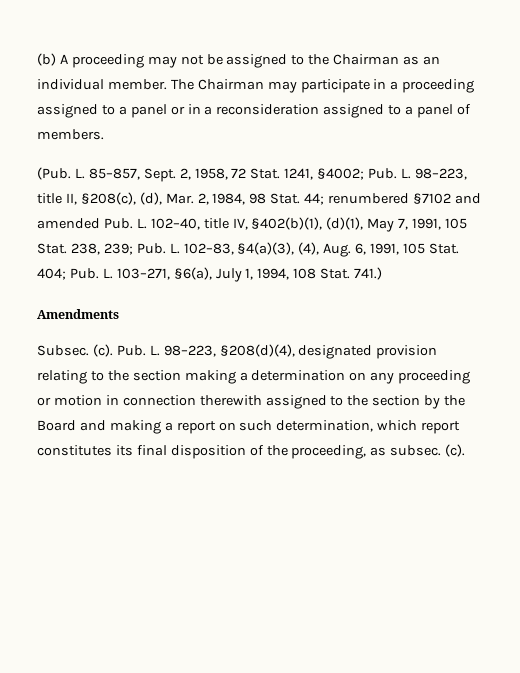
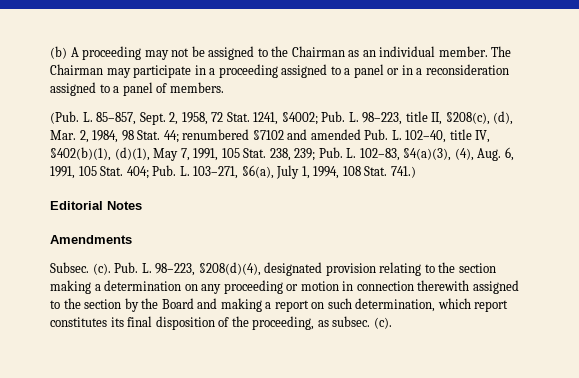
(383, 273) none -> [50,201,142,210] // Editorial Notes

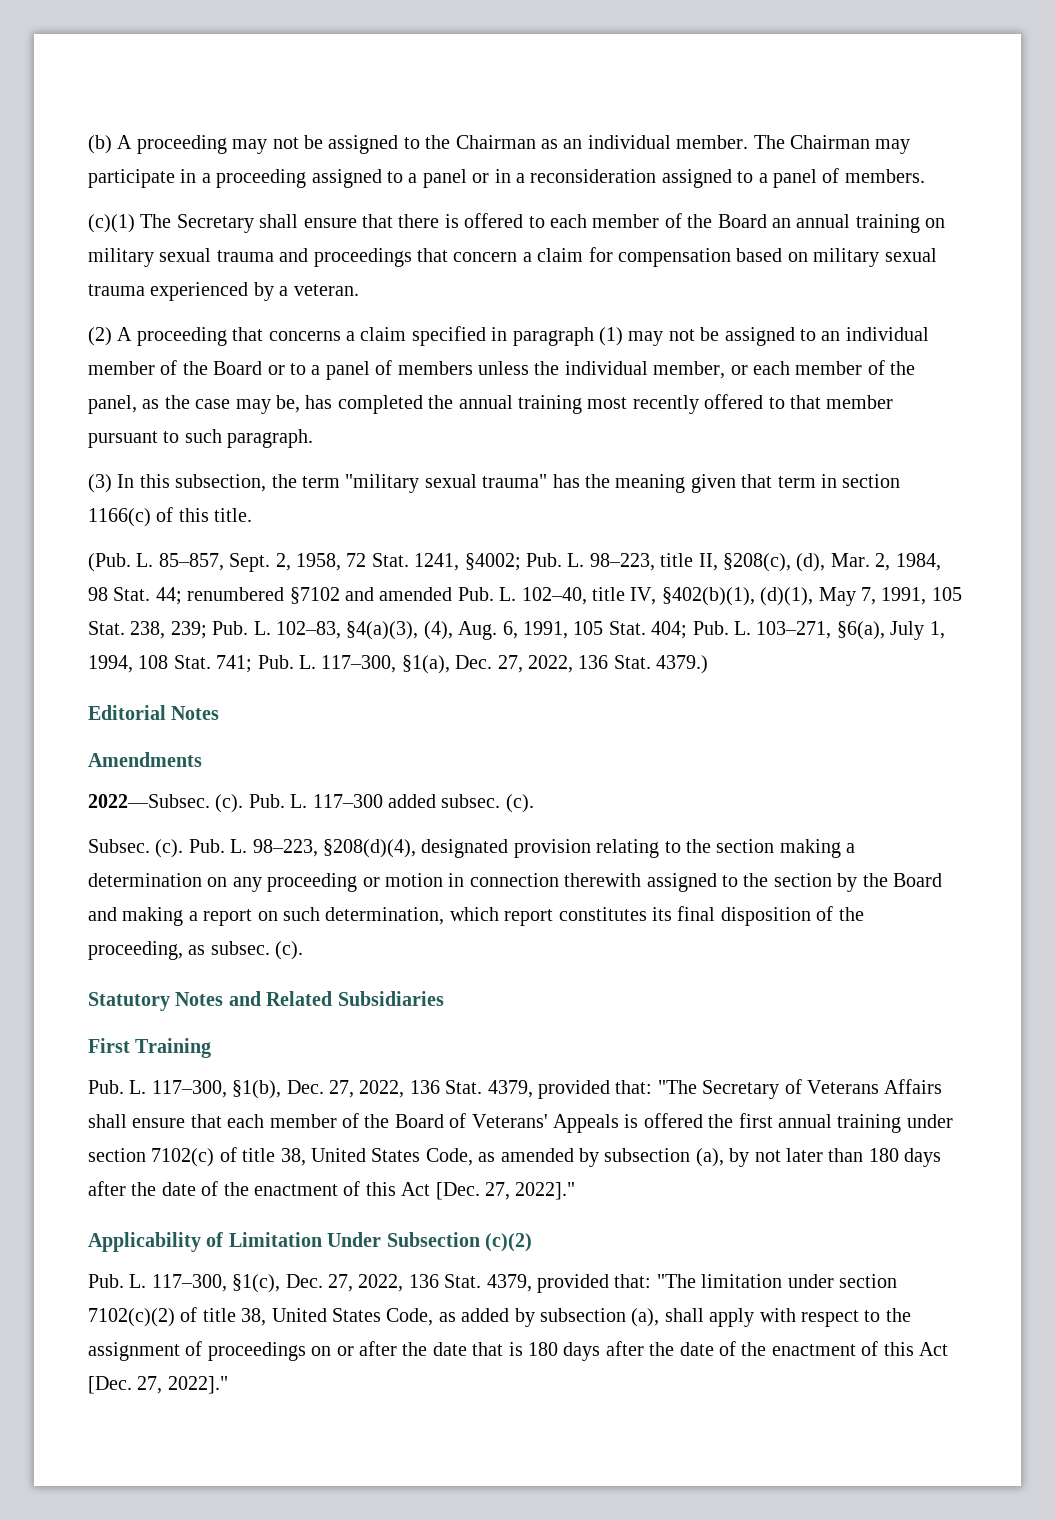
(224, 87) none -> [88,213,946,233] [88,247,937,267] [88,282,359,301] [88,326,929,346] [88,360,916,380] [88,394,894,414] [88,429,314,448] [88,474,901,493] [88,507,253,527] // (c)(1) The Secretary shall ensure that there is offered to each member of the Board an annual training on military sexual trauma and proceedings that concern a claim for compensation based on military sexual trauma experienced by a veteran. // (2) A proceeding that concerns a claim specified in paragraph (1) may not be assigned to an individual member of the Board or to a panel of members unless the individual member, or each member of the panel, as the case may be, has completed the annual training most recently offered to that member pursuant to such paragraph. // (3) In this subsection, the term "military sexual trauma" has the meaning given that term in section 1166(c) of this title.
[390,166,416,178] [50,201,142,210] [50,235,132,244] 741.) // Editorial Notes // Amendments -> [216,655,709,674] [88,705,220,720] [88,752,202,767] [88,794,534,813] 741; Pub. L. 117–300, §1(a), Dec. 27, 2022, 136 Stat. 4379.) // Editorial Notes // Amendments // 2022—Subsec. (c). Pub. L. 117–300 added subsec. (c).
(392, 323) none -> [88,991,444,1011] [88,1038,212,1058] [88,1079,943,1099] [88,1113,953,1133] [88,1147,942,1167] [88,1181,576,1200] [88,1232,532,1252] [88,1274,897,1293] [88,1307,911,1327] [88,1341,948,1361] [88,1376,228,1394] // Statutory Notes and Related Subsidiaries // First Training // Pub. L. 117–300, §1(b), Dec. 27, 2022, 136 Stat. 4379, provided that: "The Secretary of Veterans Affairs shall ensure that each member of the Board of Veterans' Appeals is offered the first annual training under section 7102(c) of title 38, United States Code, as amended by subsection (a), by not later than 180 days after the date of the enactment of this Act [Dec. 27, 2022]." // Applicability of Limitation Under Subsection (c)(2) // Pub. L. 117–300, §1(c), Dec. 27, 2022, 136 Stat. 4379, provided that: "The limitation under section 7102(c)(2) of title 38, United States Code, as added by subsection (a), shall apply with respect to the assignment of proceedings on or after the date that is 180 days after the date of the enactment of this Act [Dec. 27, 2022]."

